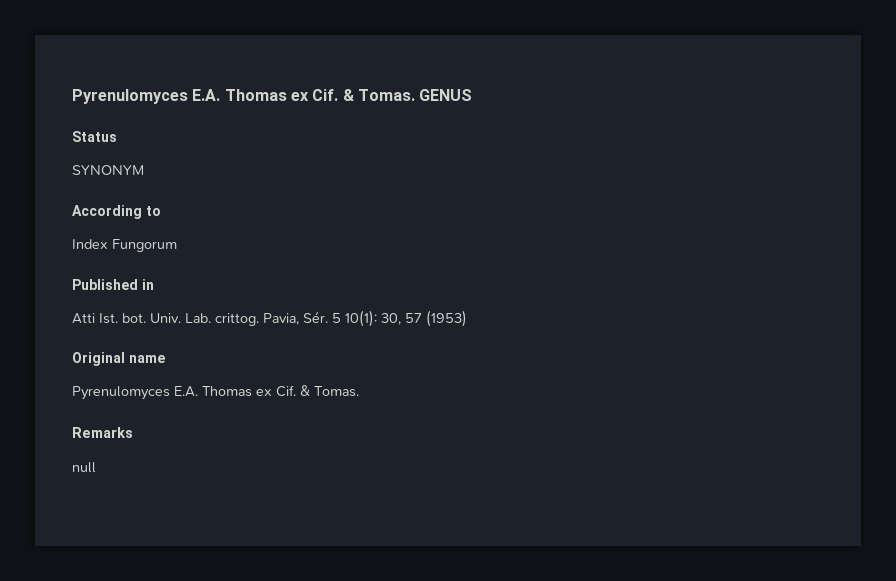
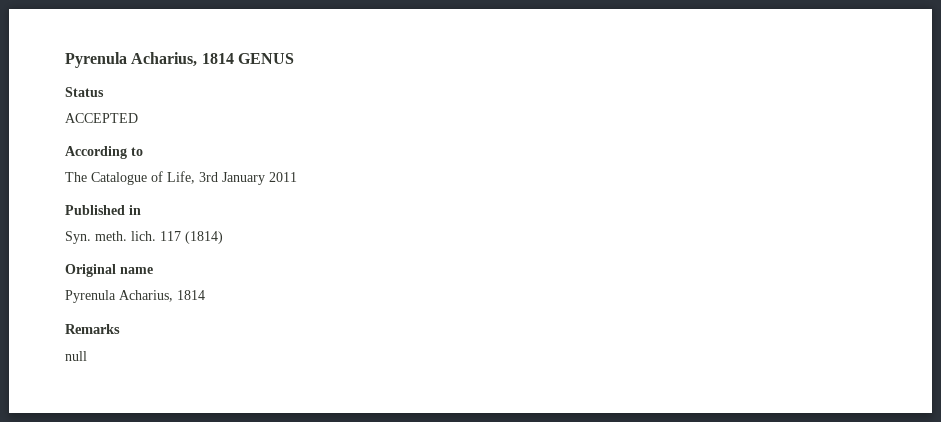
[72,89,415,104] Pyrenulomyces E.A. Thomas ex Cif. & Tomas. -> [65,52,234,68] Pyrenula Acharius, 1814
[72,165,144,175] SYNONYM -> [65,113,138,123] ACCEPTED
[72,239,177,252] [72,279,154,290] [72,310,467,327] [72,352,165,366] [72,385,359,400] Index Fungorum // Published in // Atti Ist. bot. Univ. Lab. crittog. Pavia, Sér. 5 10(1): 30, 57 (1953) // Original name // Pyrenulomyces E.A. Thomas ex Cif. & Tomas. -> [65,171,297,185] [65,205,141,215] [65,231,223,244] [65,264,153,277] [65,290,205,303] The Catalogue of Life, 3rd January 2011 // Published in // Syn. meth. lich. 117 (1814) // Original name // Pyrenula Acharius, 1814

